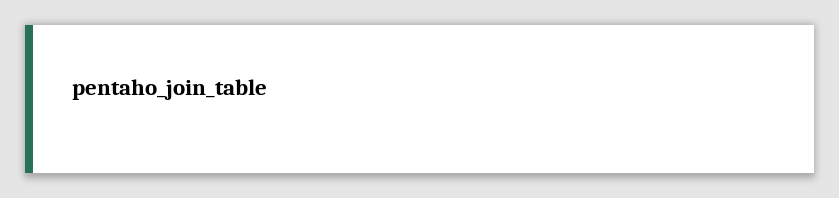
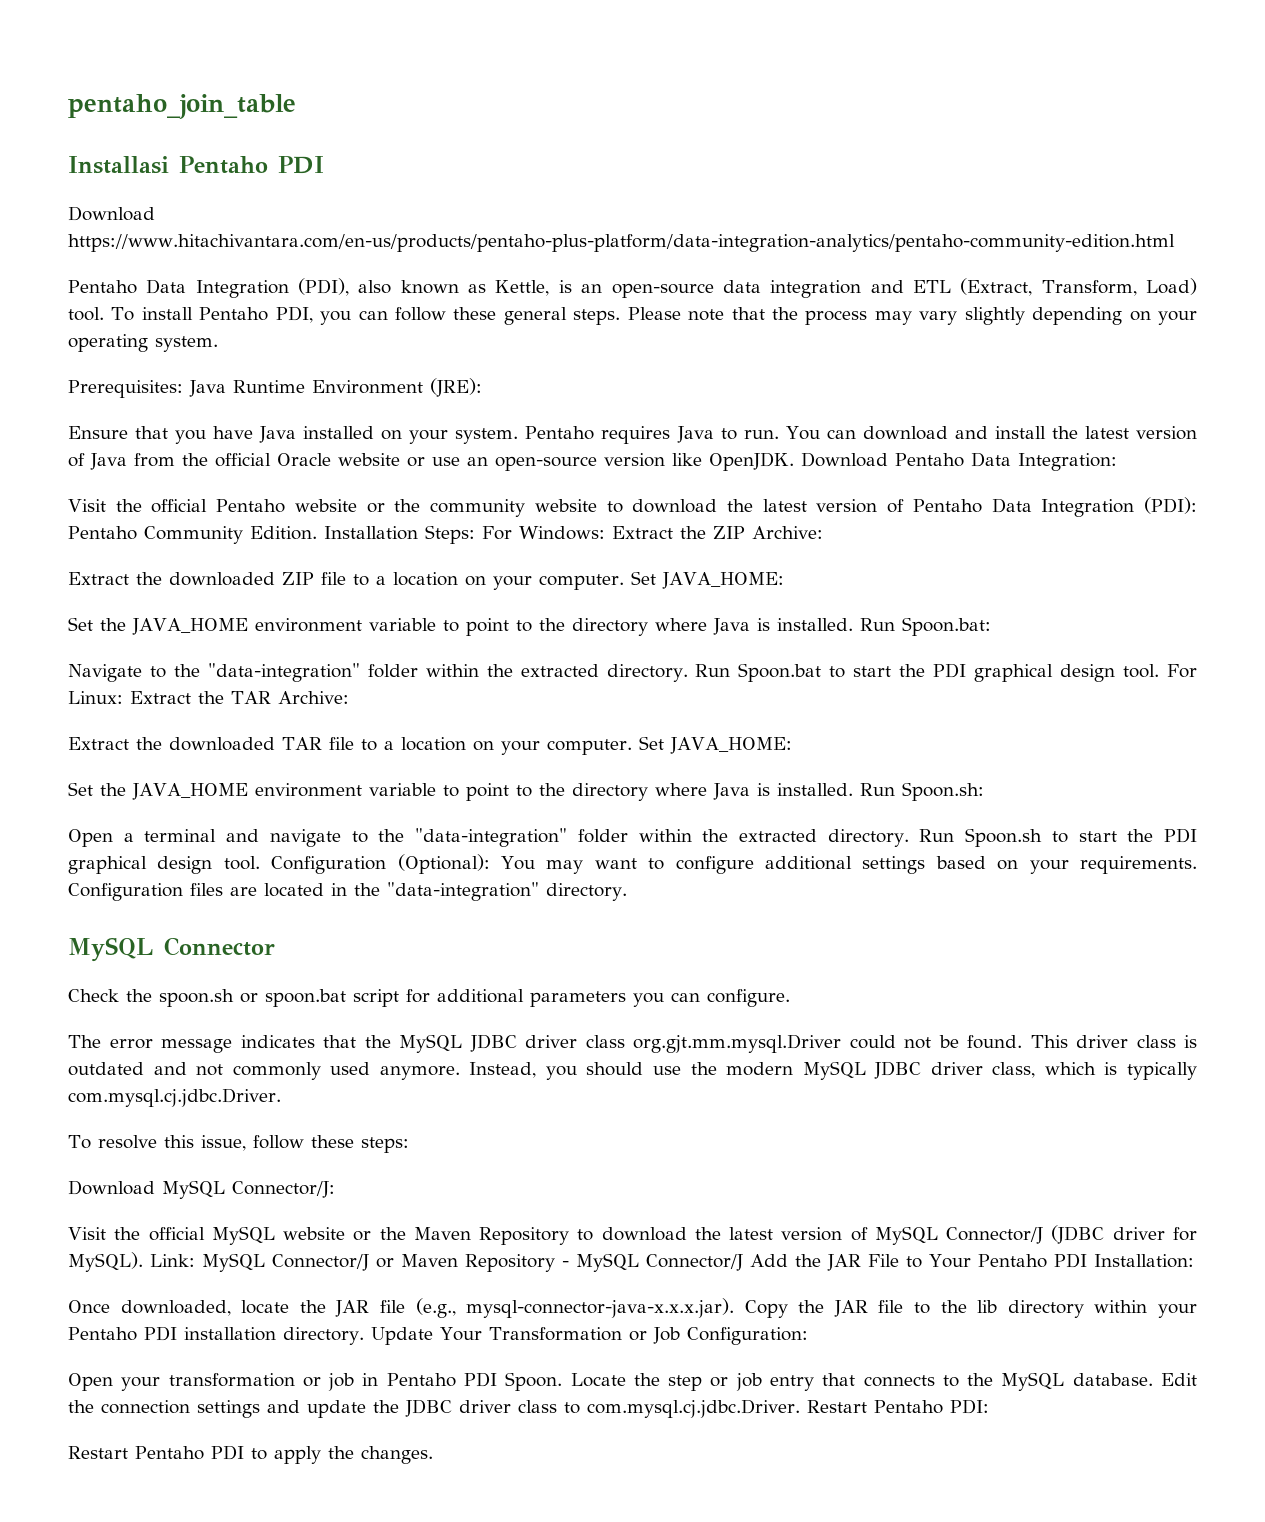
(267, 89) none -> [68,156,324,174] [68,206,155,221] [68,234,1175,252] [68,278,1197,298] [68,306,1197,325] [68,334,218,352] [68,378,482,398] [68,426,1197,444] [68,452,1117,471] [68,497,1198,517] [68,525,823,544] [68,571,784,590] [68,617,991,636] [68,663,1197,682] [68,691,349,704] [68,736,792,755] [68,782,984,801] [68,828,1197,847] [68,854,1197,874] [68,882,627,901] [68,937,275,962] [68,989,790,1007] [68,1034,1197,1053] [68,1061,1197,1080] [68,1088,281,1107] [68,1135,409,1153] [68,1180,335,1199] [68,1225,1198,1245] [68,1252,1194,1272] [68,1298,1197,1318] [68,1326,808,1345] [68,1372,1198,1391] [68,1399,989,1418] [68,1445,433,1464] // Installasi Pentaho PDI // Download https://www.hitachivantara.com/en-us/products/pentaho-plus-platform/data-integration-analytics/pentaho-community-edition.html // Pentaho Data Integration (PDI), also known as Kettle, is an open-source data integration and ETL (Extract, Transform, Load) tool. To install Pentaho PDI, you can follow these general steps. Please note that the process may vary slightly depending on your operating system. // Prerequisites: Java Runtime Environment (JRE): // Ensure that you have Java installed on your system. Pentaho requires Java to run. You can download and install the latest version of Java from the official Oracle website or use an open-source version like OpenJDK. Download Pentaho Data Integration: // Visit the official Pentaho website or the community website to download the latest version of Pentaho Data Integration (PDI): Pentaho Community Edition. Installation Steps: For Windows: Extract the ZIP Archive: // Extract the downloaded ZIP file to a location on your computer. Set JAVA_HOME: // Set the JAVA_HOME environment variable to point to the directory where Java is installed. Run Spoon.bat: // Navigate to the "data-integration" folder within the extracted directory. Run Spoon.bat to start the PDI graphical design tool. For Linux: Extract the TAR Archive: // Extract the downloaded TAR file to a location on your computer. Set JAVA_HOME: // Set the JAVA_HOME environment variable to point to the directory where Java is installed. Run Spoon.sh: // Open a terminal and navigate to the "data-integration" folder within the extracted directory. Run Spoon.sh to start the PDI graphical design tool. Configuration (Optional): You may want to configure additional settings based on your requirements. Configuration files are located in the "data-integration" directory. // MySQL Connector // Check the spoon.sh or spoon.bat script for additional parameters you can configure. // The error message indicates that the MySQL JDBC driver class org.gjt.mm.mysql.Driver could not be found. This driver class is outdated and not commonly used anymore. Instead, you should use the modern MySQL JDBC driver class, which is typically com.mysql.cj.jdbc.Driver. // To resolve this issue, follow these steps: // Download MySQL Connector/J: // Visit the official MySQL website or the Maven Repository to download the latest version of MySQL Connector/J (JDBC driver for MySQL). Link: MySQL Connector/J or Maven Repository - MySQL Connector/J Add the JAR File to Your Pentaho PDI Installation: // Once downloaded, locate the JAR file (e.g., mysql-connector-java-x.x.x.jar). Copy the JAR file to the lib directory within your Pentaho PDI installation directory. Update Your Transformation or Job Configuration: // Open your transformation or job in Pentaho PDI Spoon. Locate the step or job entry that connects to the MySQL database. Edit the connection settings and update the JDBC driver class to com.mysql.cj.jdbc.Driver. Restart Pentaho PDI: // Restart Pentaho PDI to apply the changes.

